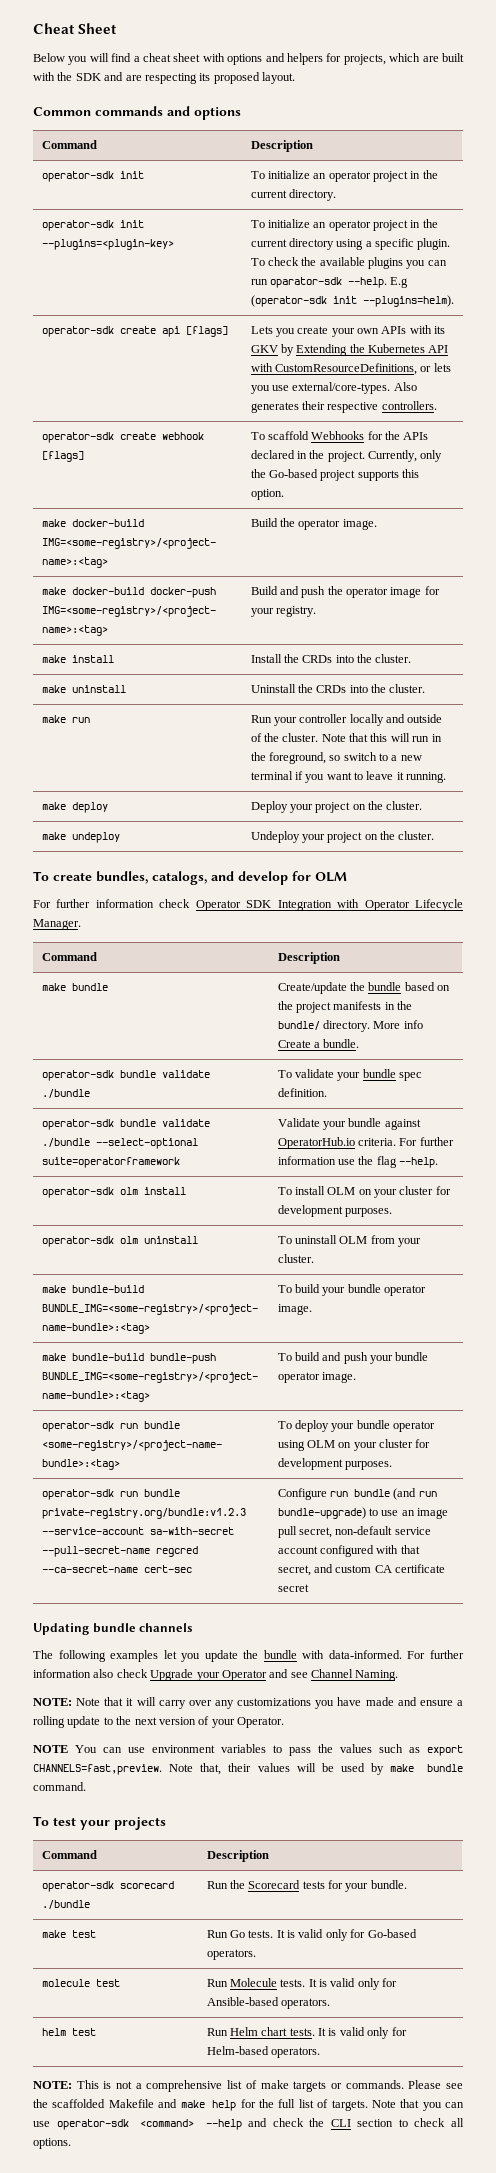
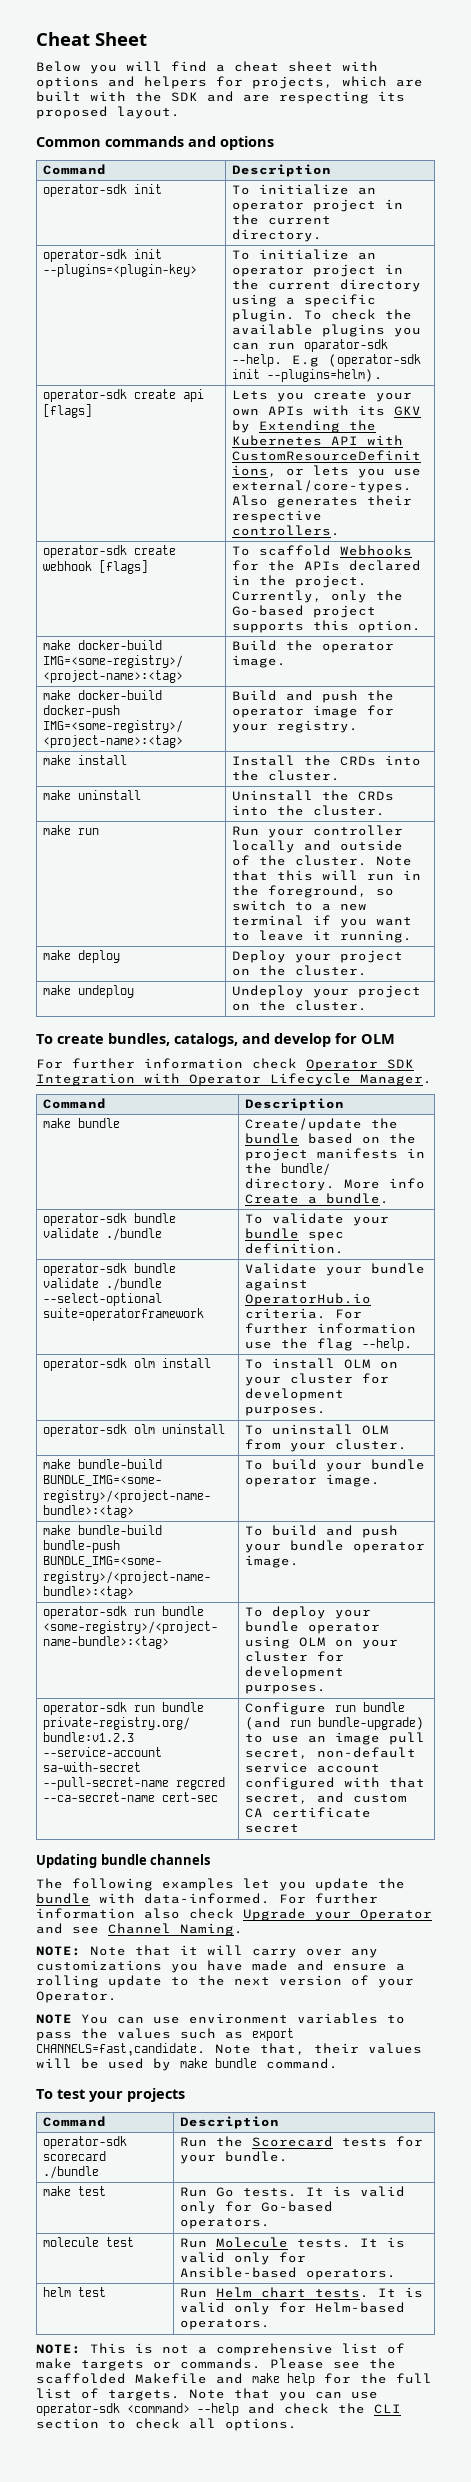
[33,1764,162,1775] CHANNELS=fast,preview. -> [36,2043,206,2056] CHANNELS=fast,candidate.

